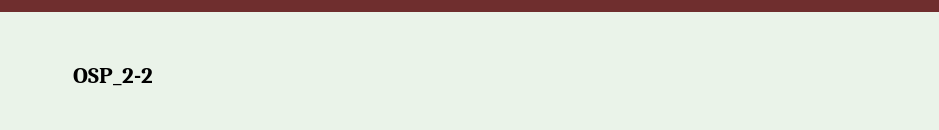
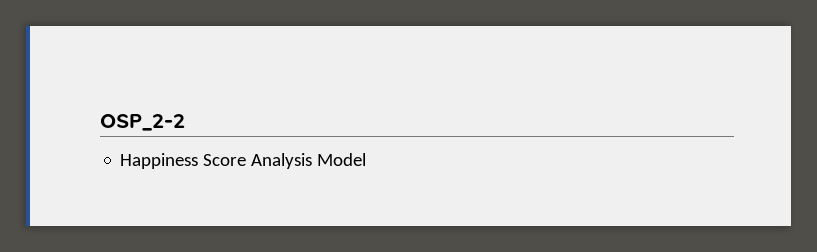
(153, 77) none -> [120,153,367,169] // Happiness Score Analysis Model

